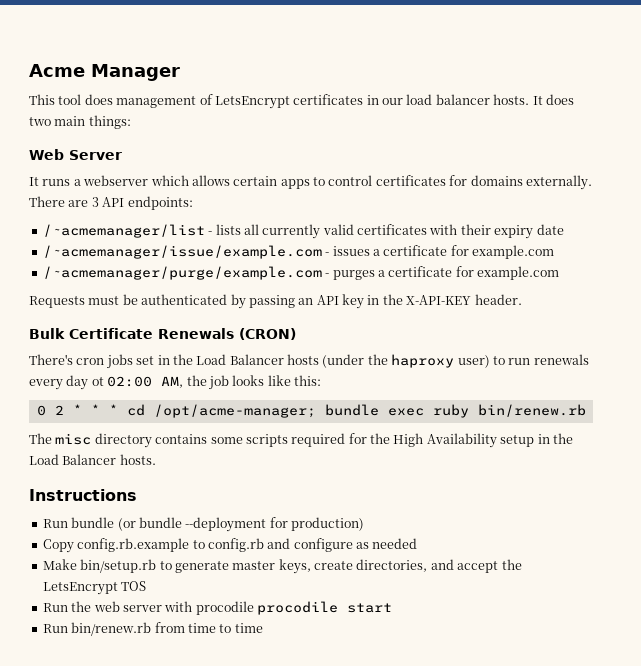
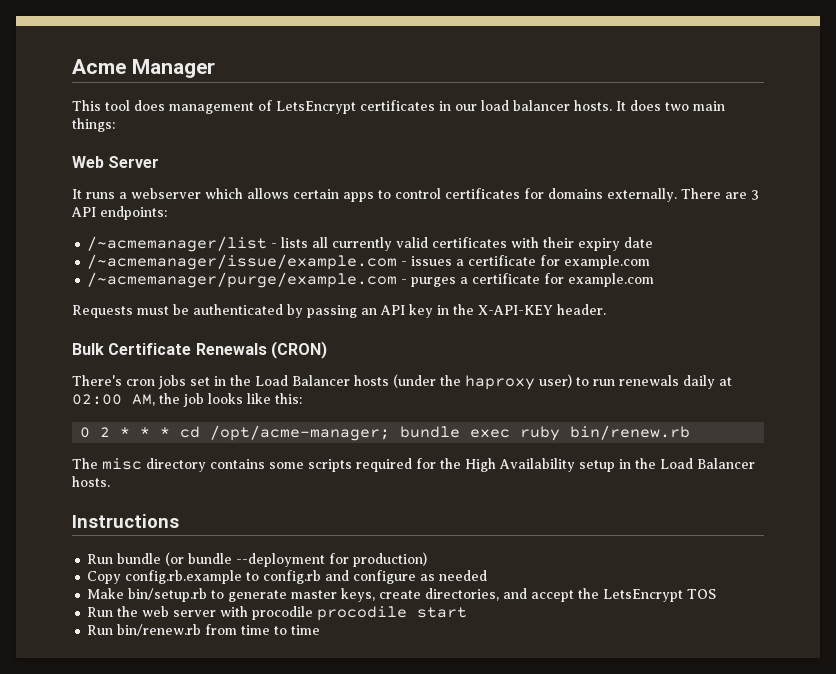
[29,375,104,390] every day ot -> [683,375,732,389] daily at

